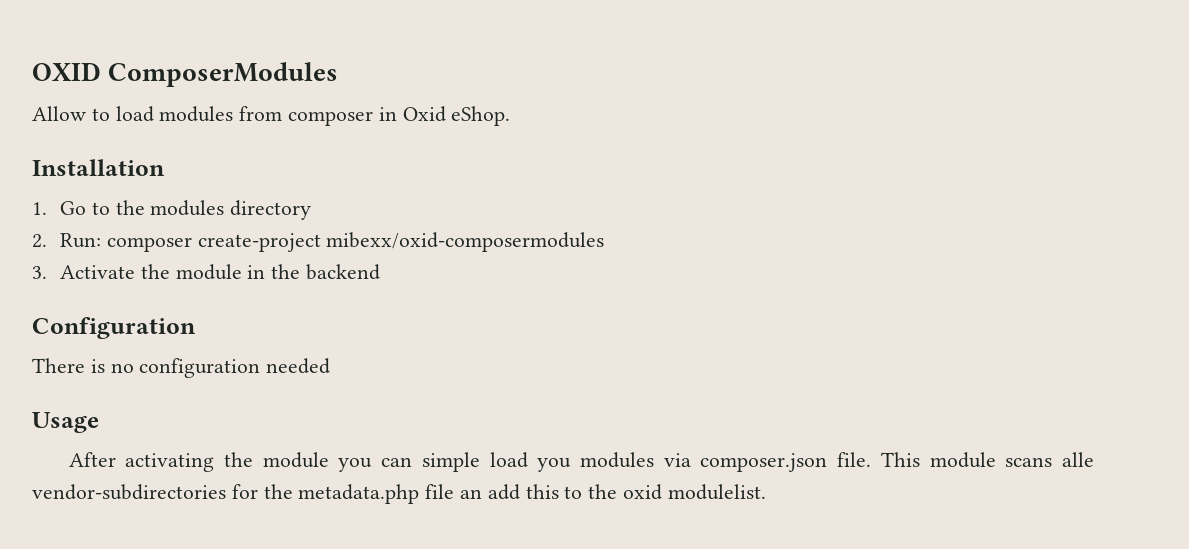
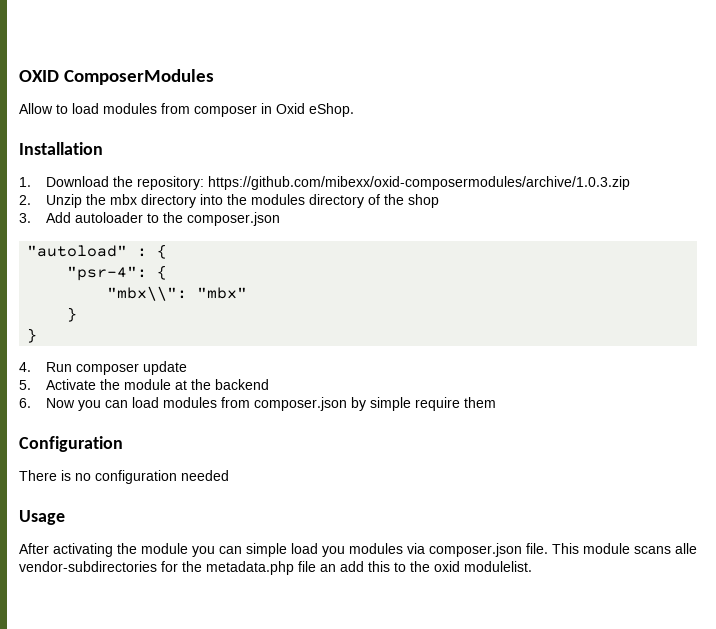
[60,200,312,220] [32,232,605,252] [32,266,47,279] Go to the modules directory // 2. Run: composer create-project mibexx/oxid-composermodules // 3. -> [45,176,630,190] [19,194,439,208] [19,212,280,226] [27,244,168,259] [67,265,168,281] [107,286,248,301] [67,307,78,322] [27,328,38,343] [19,361,187,375] [19,380,31,390] Download the repository: https://github.com/mibexx/oxid-composermodules/archive/1.0.3.zip // 2. Unzip the mbx directory into the modules directory of the shop // 3. Add autoloader to the composer.json // "autoload" : { // "psr-4": { // "mbx\\": "mbx" // } // } // 4. Run composer update // 5.
[247,265,266,279] in -> [174,380,187,390] at
(381, 272) none -> [19,397,496,411] // 6. Now you can load modules from composer.json by simple require them

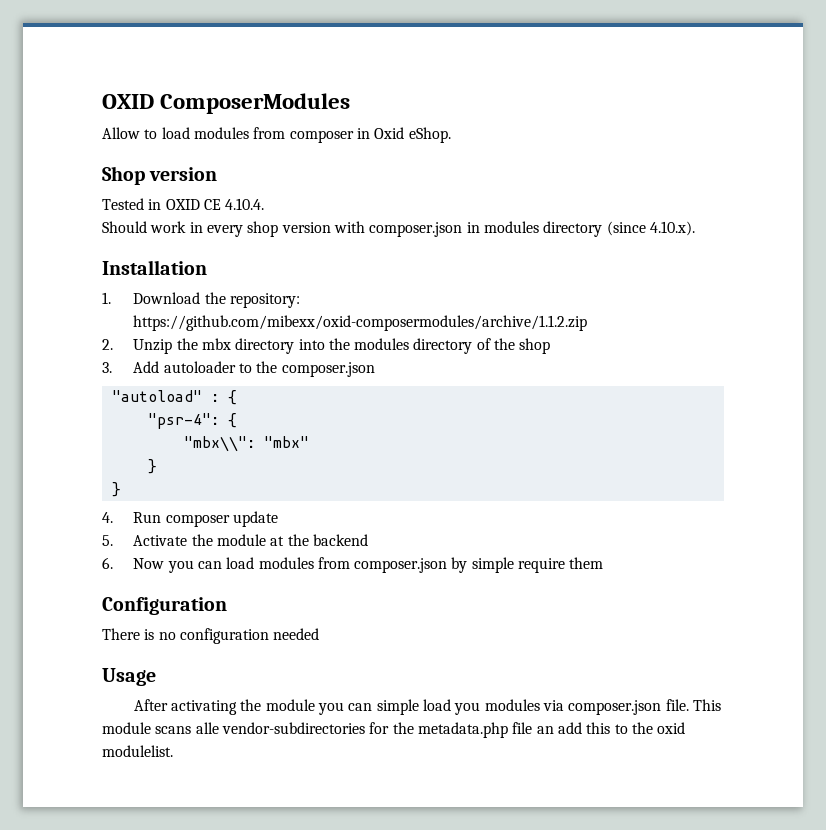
(354, 110) none -> [102,166,218,185] [102,198,265,210] [102,221,695,237] // Shop version // Tested in OXID CE 4.10.4. // Should work in every shop version with composer.json in modules directory (since 4.10.x).
[207,176,630,190] https://github.com/mibexx/oxid-composermodules/archive/1.0.3.zip -> [133,315,588,331] https://github.com/mibexx/oxid-composermodules/archive/1.1.2.zip

